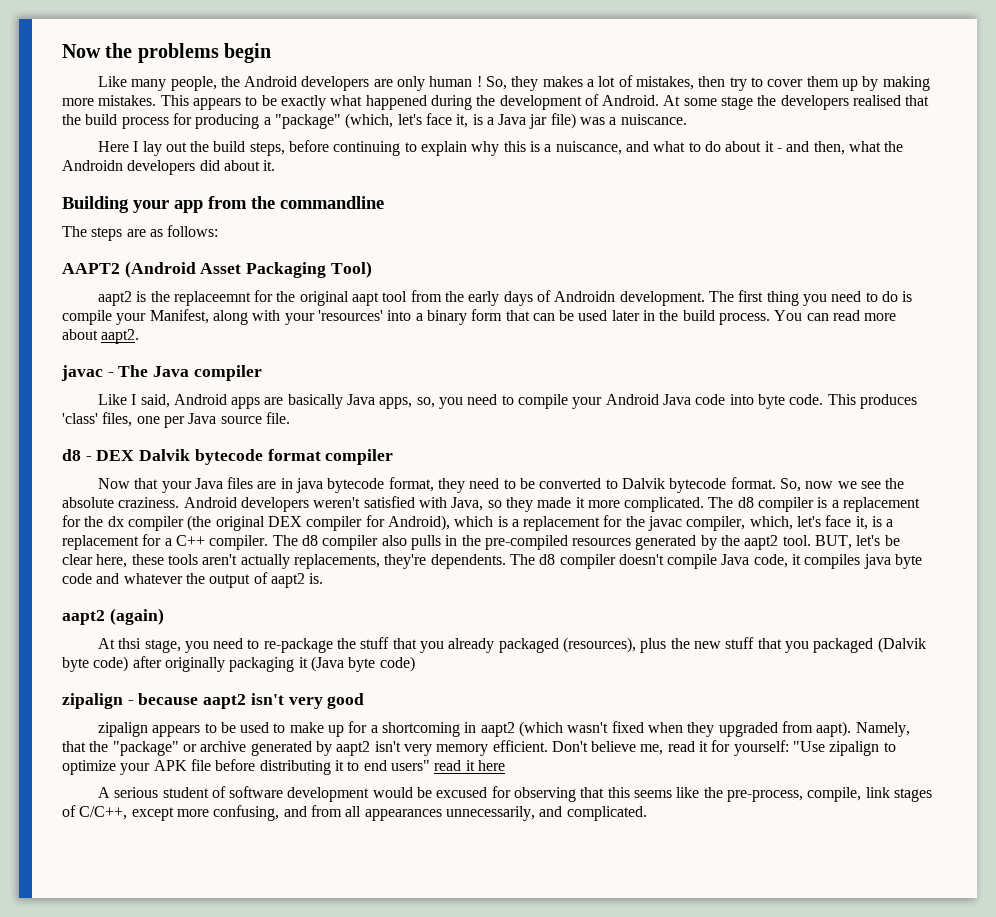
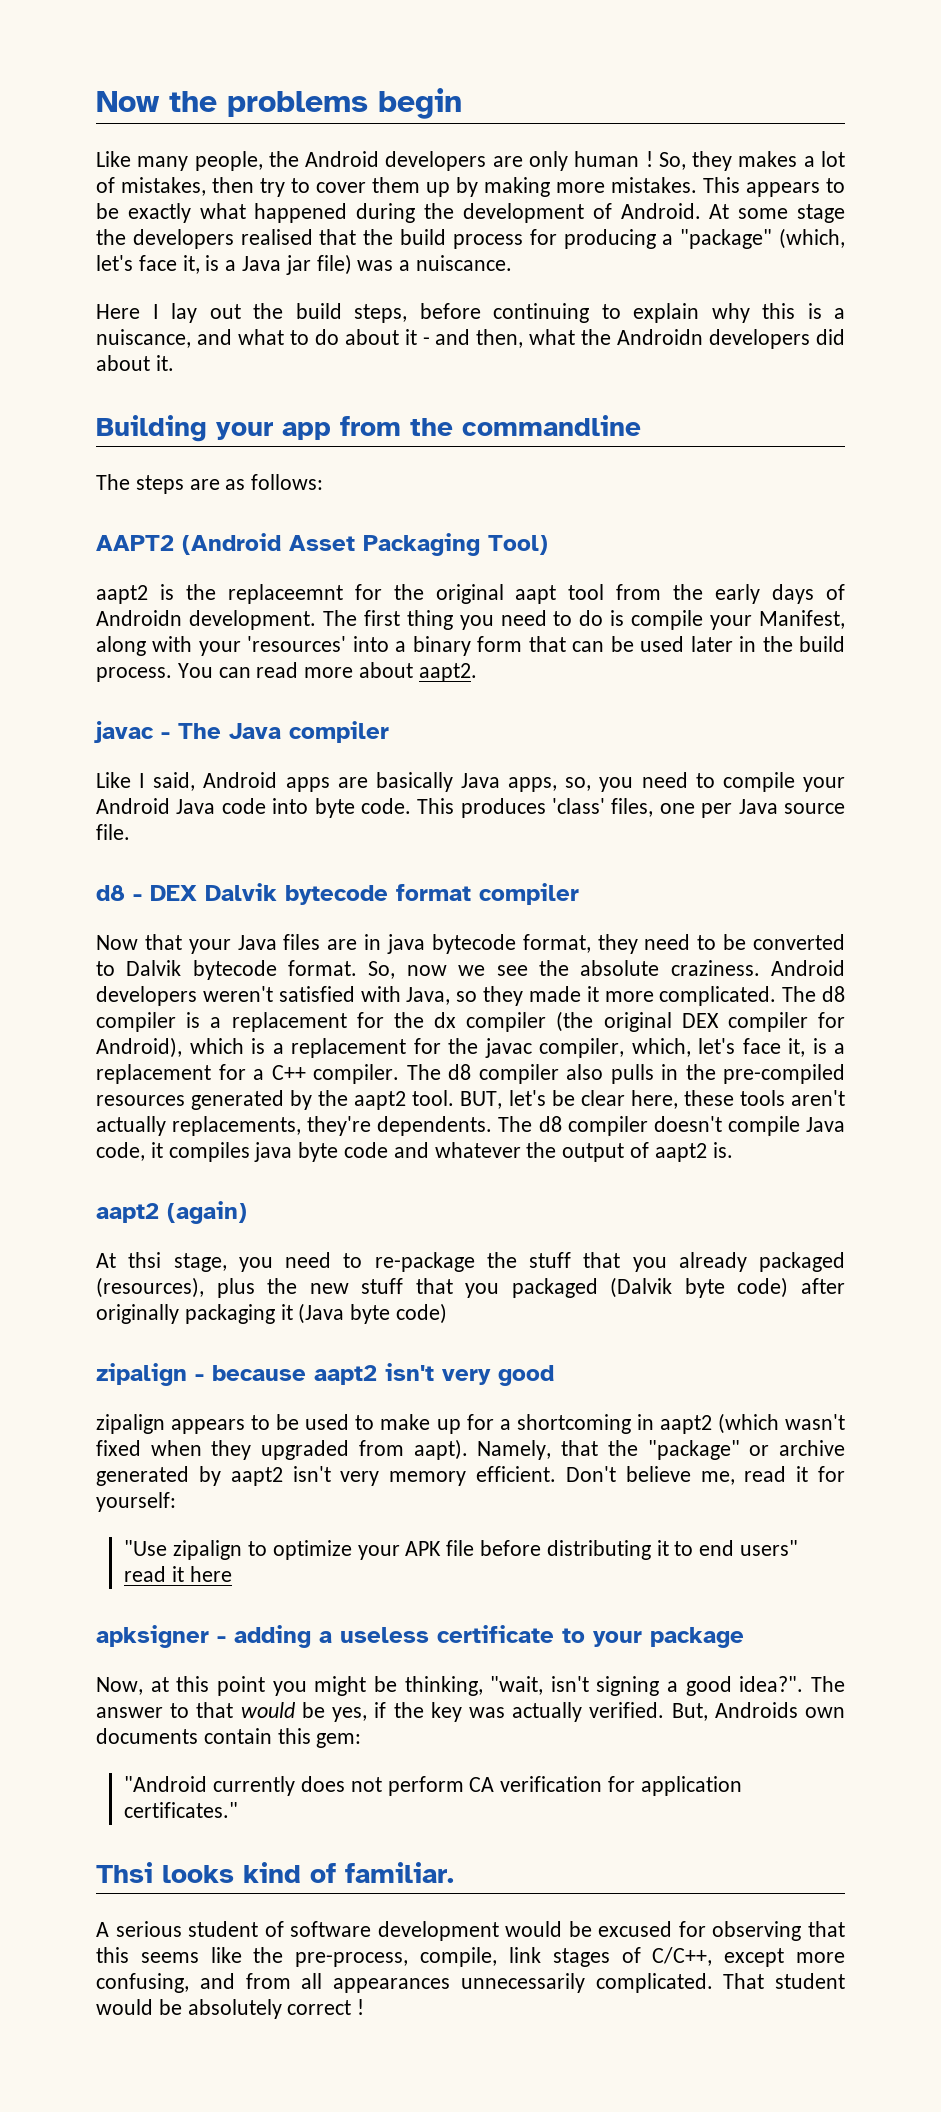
(789, 748) none -> (176, 1502) //
(505, 765) none -> [96,1625,744,1648] [96,1676,845,1696] [96,1702,845,1722] [96,1728,362,1748] [124,1776,742,1796] [124,1802,239,1818] [96,1862,454,1883] // apksigner - adding a useless certificate to your package // Now, at this point you might be thinking, "wait, isn't signing a good idea?". The answer to that would be yes, if the key was actually verified. But, Androids own documents contain this gem: // "Android currently does not perform CA verification for application certificates." // Thsi looks kind of familiar.
[445,806,647,821] unnecessarily, and complicated. -> [460,1973,845,1993] [96,1999,365,2019] unnecessarily complicated. That student would be absolutely correct !

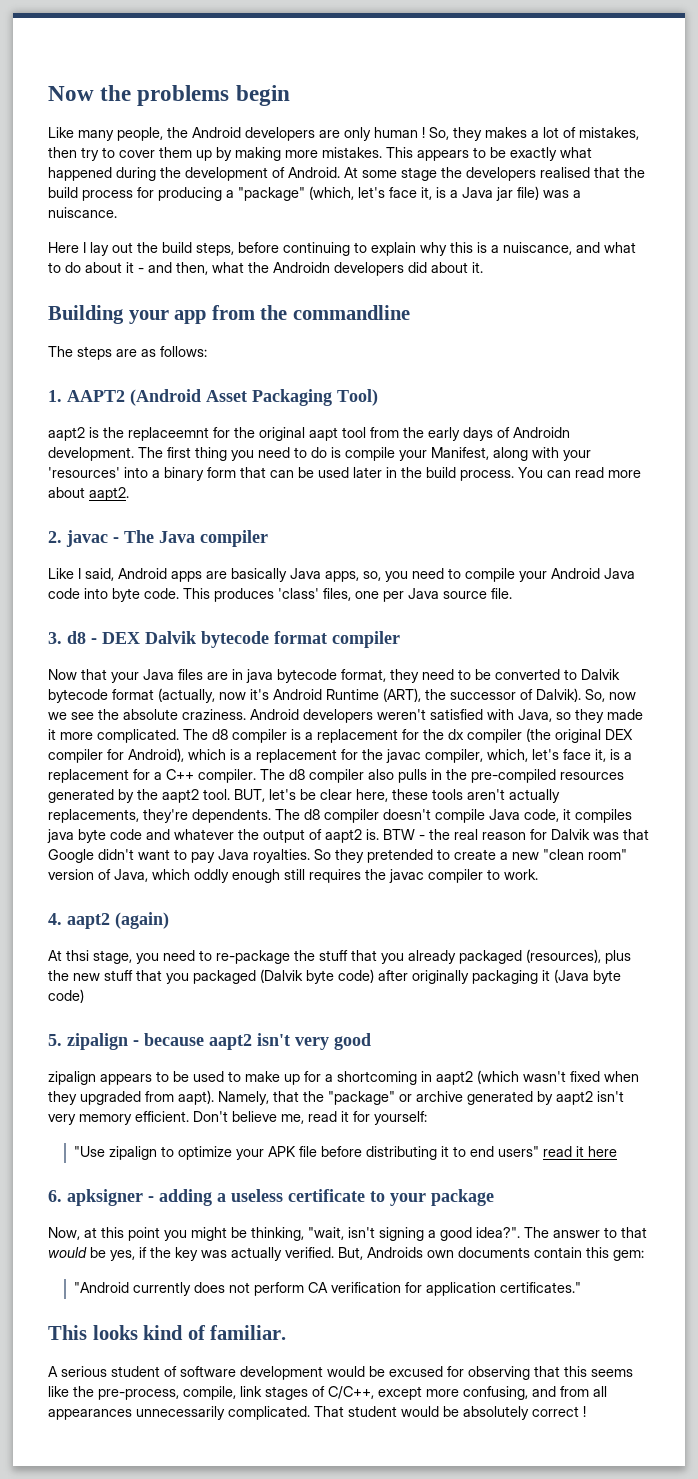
(324, 482) none -> [48,390,62,402] 1.
(477, 672) none -> [48,531,62,543] 2.
(130, 832) none -> [48,632,62,644] 3.
[288,960,358,976] format. -> [112,688,581,703] format (actually, now it's Android Runtime (ART), the successor of Dalvik).
(733, 1150) // -> [383,829,649,840] [48,849,627,863] [48,869,538,883] [48,913,62,925] BTW - the real reason for Dalvik was that Google didn't want to pay Java royalties. So they pretended to create a new "clean room" version of Java, which oddly enough still requires the javac compiler to work. // 4.
(448, 1313) none -> [48,1034,62,1046] 5.
(232, 1574) none -> [48,1190,62,1202] 6.
[96,1862,153,1883] Thsi -> [48,1325,87,1340] This

